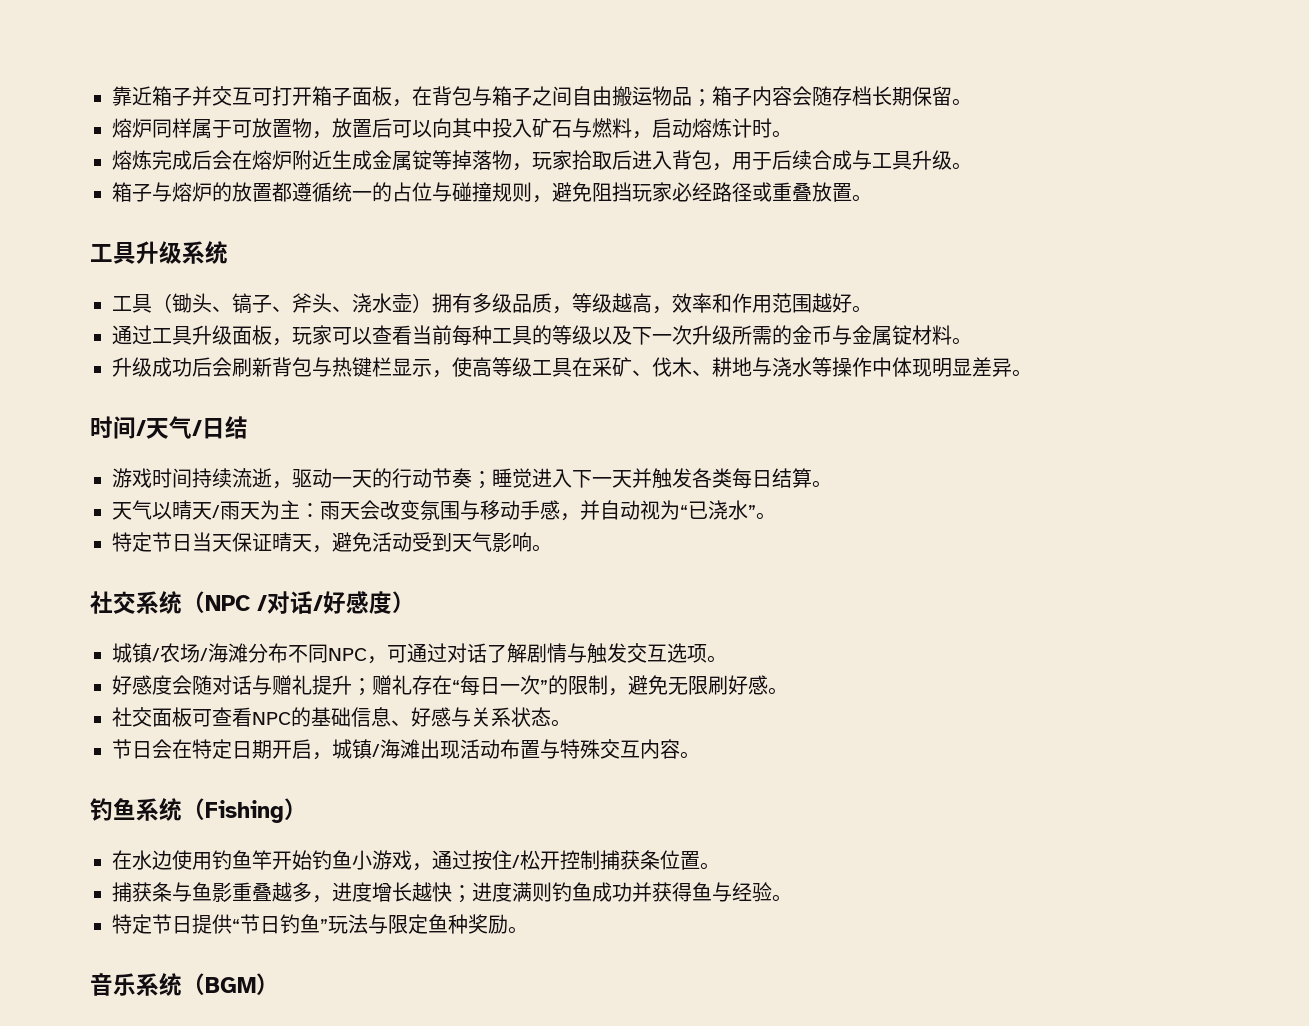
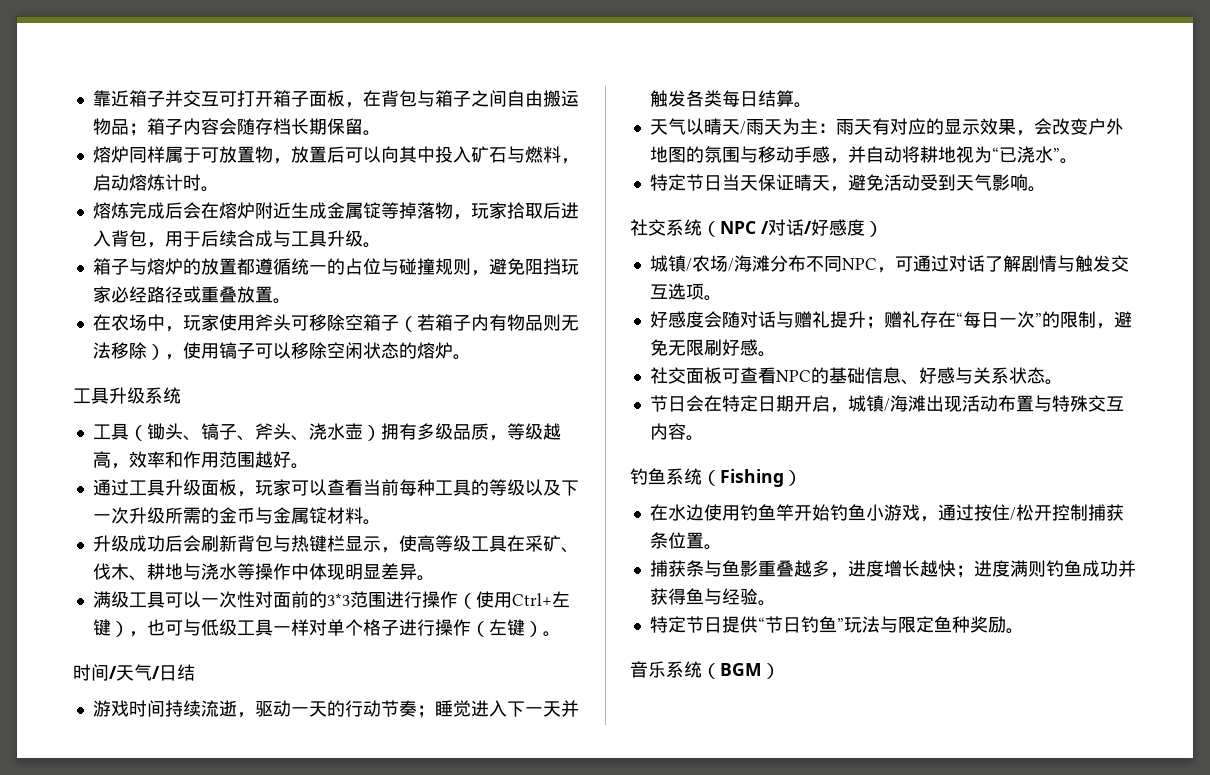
(872, 198) none -> [92,314,579,332] [92,342,471,360] // 在农场中，玩家使用斧头可移除空箱子（若箱子内有物品则无法移除），使用镐子可以移除空闲状态的熔炉。
(1032, 373) none -> [92,591,570,609] [92,619,561,637] // 满级工具可以一次性对面前的3*3范围进行操作（使用Ctrl+左键），也可与低级工具一样对单个格子进行操作（左键）。
[360,500,420,520] 会改变 -> [871,118,1124,136] [649,146,704,163] 有对应的显示效果，会改变户外地图的
(640, 510) none -> [901,146,956,163] 将耕地

